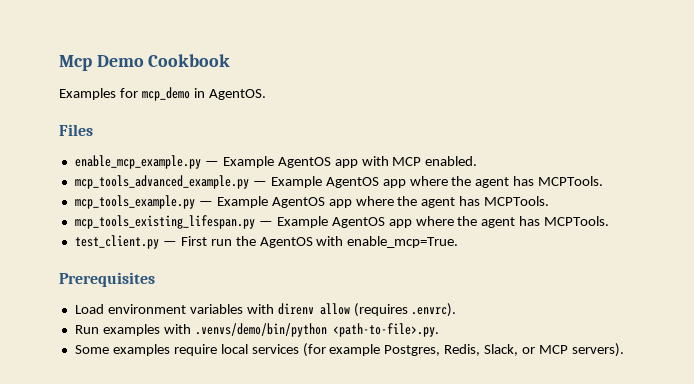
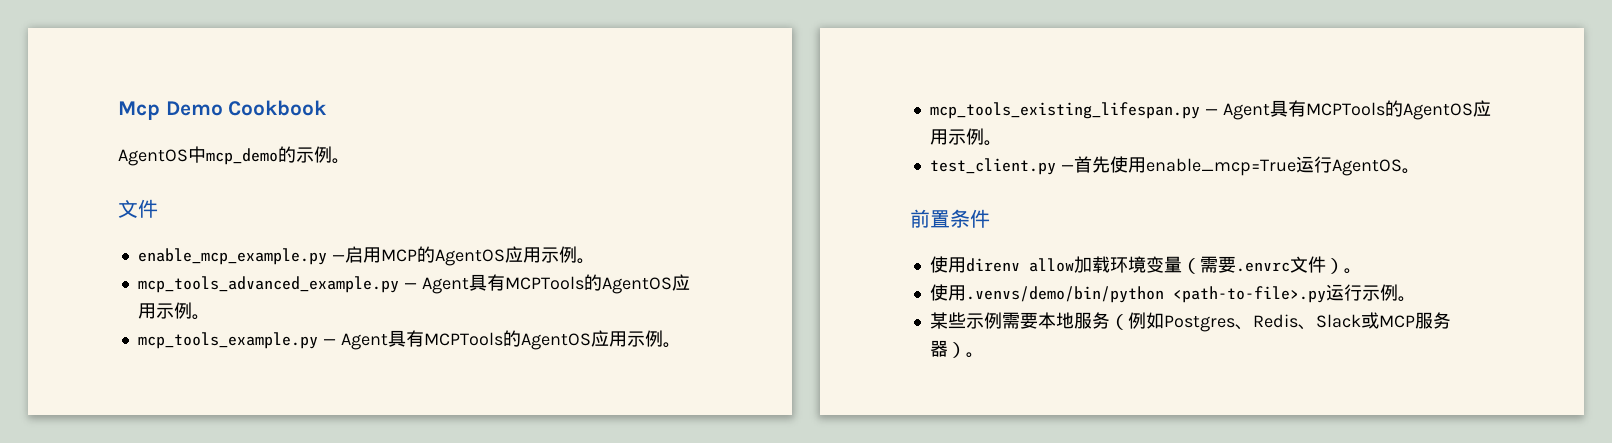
[59,87,266,101] [59,124,93,136] [74,155,478,169] [74,175,604,189] [74,195,550,209] [74,215,610,229] [74,235,459,249] [59,272,155,287] [74,303,457,317] [74,323,439,337] [74,343,624,357] Examples for mcp_demo in AgentOS. // Files // enable_mcp_example.py — Example AgentOS app with MCP enabled. // mcp_tools_advanced_example.py — Example AgentOS app where the agent has MCPTools. // mcp_tools_example.py — Example AgentOS app where the agent has MCPTools. // mcp_tools_existing_lifespan.py — Example AgentOS app where the agent has MCPTools. // test_client.py — First run the AgentOS with enable_mcp=True. // Prerequisites // Load environment variables with direnv allow (requires .envrc). // Run examples with .venvs/demo/bin/python <path-to-file>.py. // Some examples require local services (for example Postgres, Redis, Slack, or MCP servers). -> [118,146,350,166] [118,199,158,218] [137,246,595,266] [137,274,690,294] [137,302,210,320] [137,330,681,350] [929,100,1491,120] [929,128,1002,146] [929,156,1420,176] [910,209,990,228] [929,256,1362,274] [929,284,1416,303] [929,312,1451,332] [929,340,984,358] AgentOS中mcp_demo的示例。 // 文件 // enable_mcp_example.py —启用MCP的AgentOS应用示例。 // mcp_tools_advanced_example.py — Agent具有MCPTools的AgentOS应用示例。 // mcp_tools_example.py — Agent具有MCPTools的AgentOS应用示例。 // mcp_tools_existing_lifespan.py — Agent具有MCPTools的AgentOS应用示例。 // test_client.py —首先使用enable_mcp=True运行AgentOS。 // 前置条件 // 使用direnv allow加载环境变量（需要.envrc文件）。 // 使用.venvs/demo/bin/python <path-to-file>.py运行示例。 // 某些示例需要本地服务（例如Postgres、Redis、Slack或MCP服务器）。

